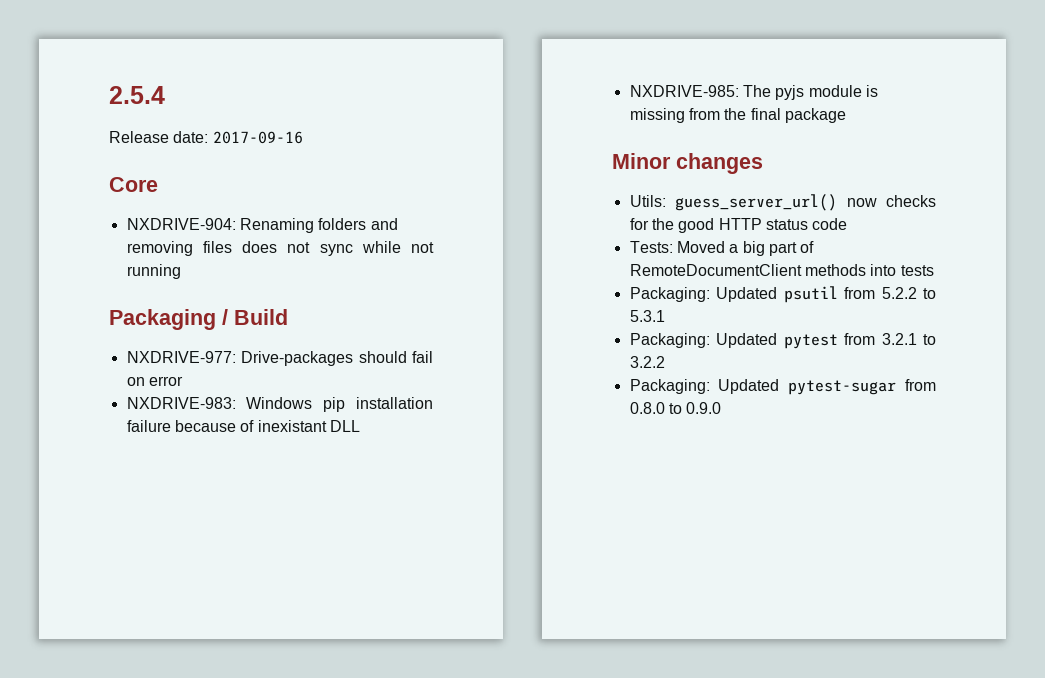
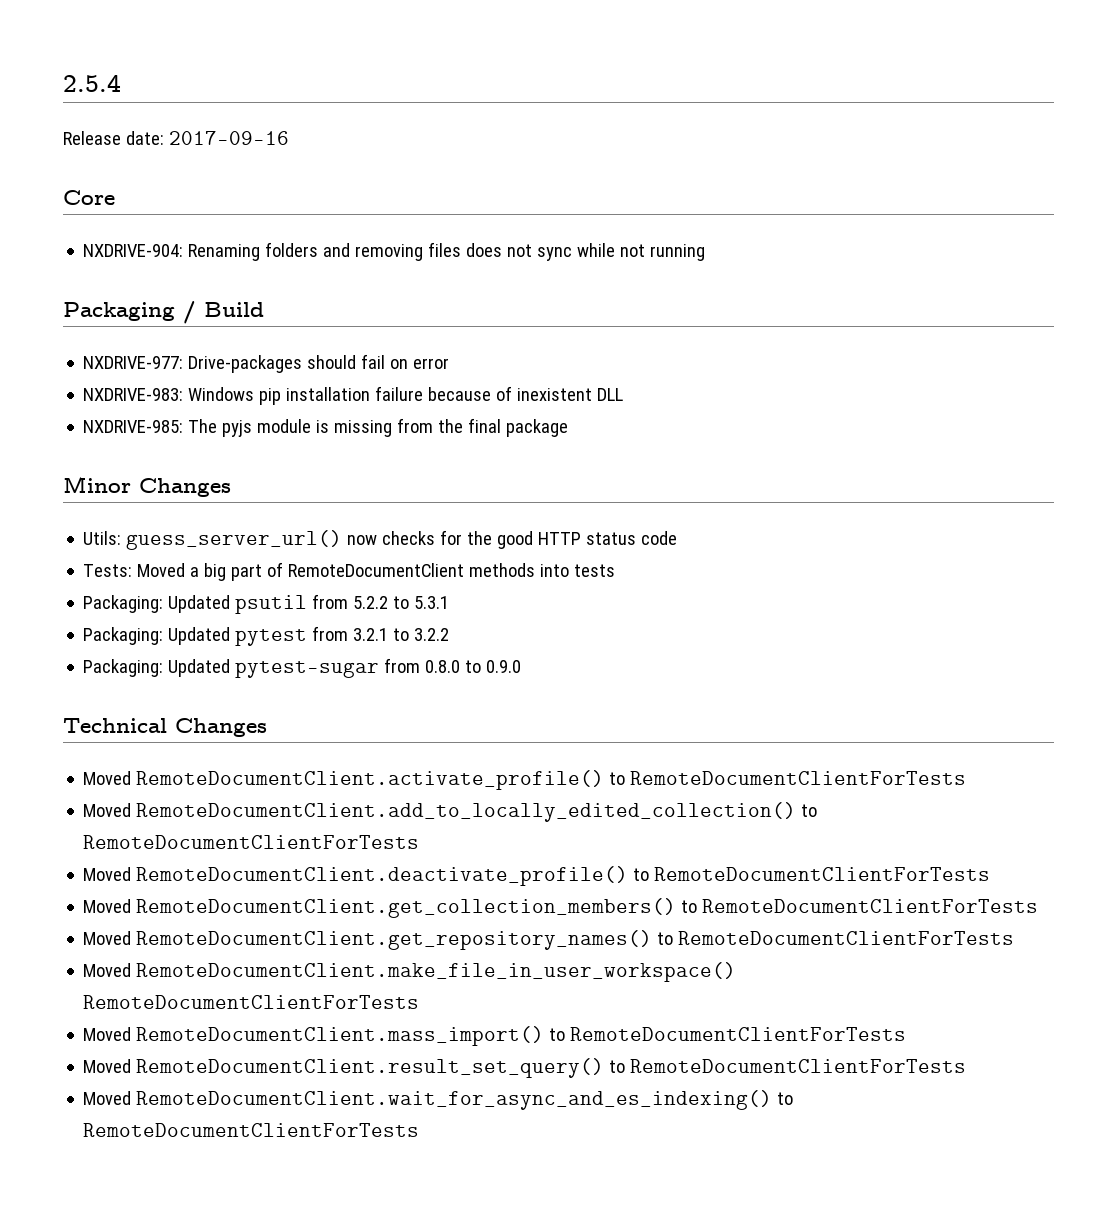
[257,420,327,432] inexistant -> [517,388,593,401] inexistent
[676,153,763,174] changes -> [139,478,231,497] Changes
(722, 408) none -> [63,718,267,737] [83,770,967,790] [83,802,818,822] [83,835,420,849] [83,866,991,886] [83,898,1039,918] [83,930,1015,950] [83,962,737,982] [83,995,420,1009] [83,1026,907,1046] [83,1058,967,1078] [83,1090,794,1110] [83,1123,420,1137] // Technical Changes // Moved RemoteDocumentClient.activate_profile() to RemoteDocumentClientForTests // Moved RemoteDocumentClient.add_to_locally_edited_collection() to RemoteDocumentClientForTests // Moved RemoteDocumentClient.deactivate_profile() to RemoteDocumentClientForTests // Moved RemoteDocumentClient.get_collection_members() to RemoteDocumentClientForTests // Moved RemoteDocumentClient.get_repository_names() to RemoteDocumentClientForTests // Moved RemoteDocumentClient.make_file_in_user_workspace() RemoteDocumentClientForTests // Moved RemoteDocumentClient.mass_import() to RemoteDocumentClientForTests // Moved RemoteDocumentClient.result_set_query() to RemoteDocumentClientForTests // Moved RemoteDocumentClient.wait_for_async_and_es_indexing() to RemoteDocumentClientForTests

